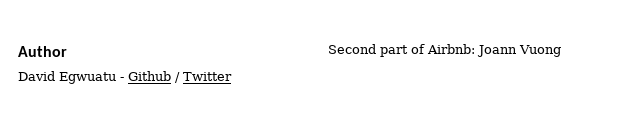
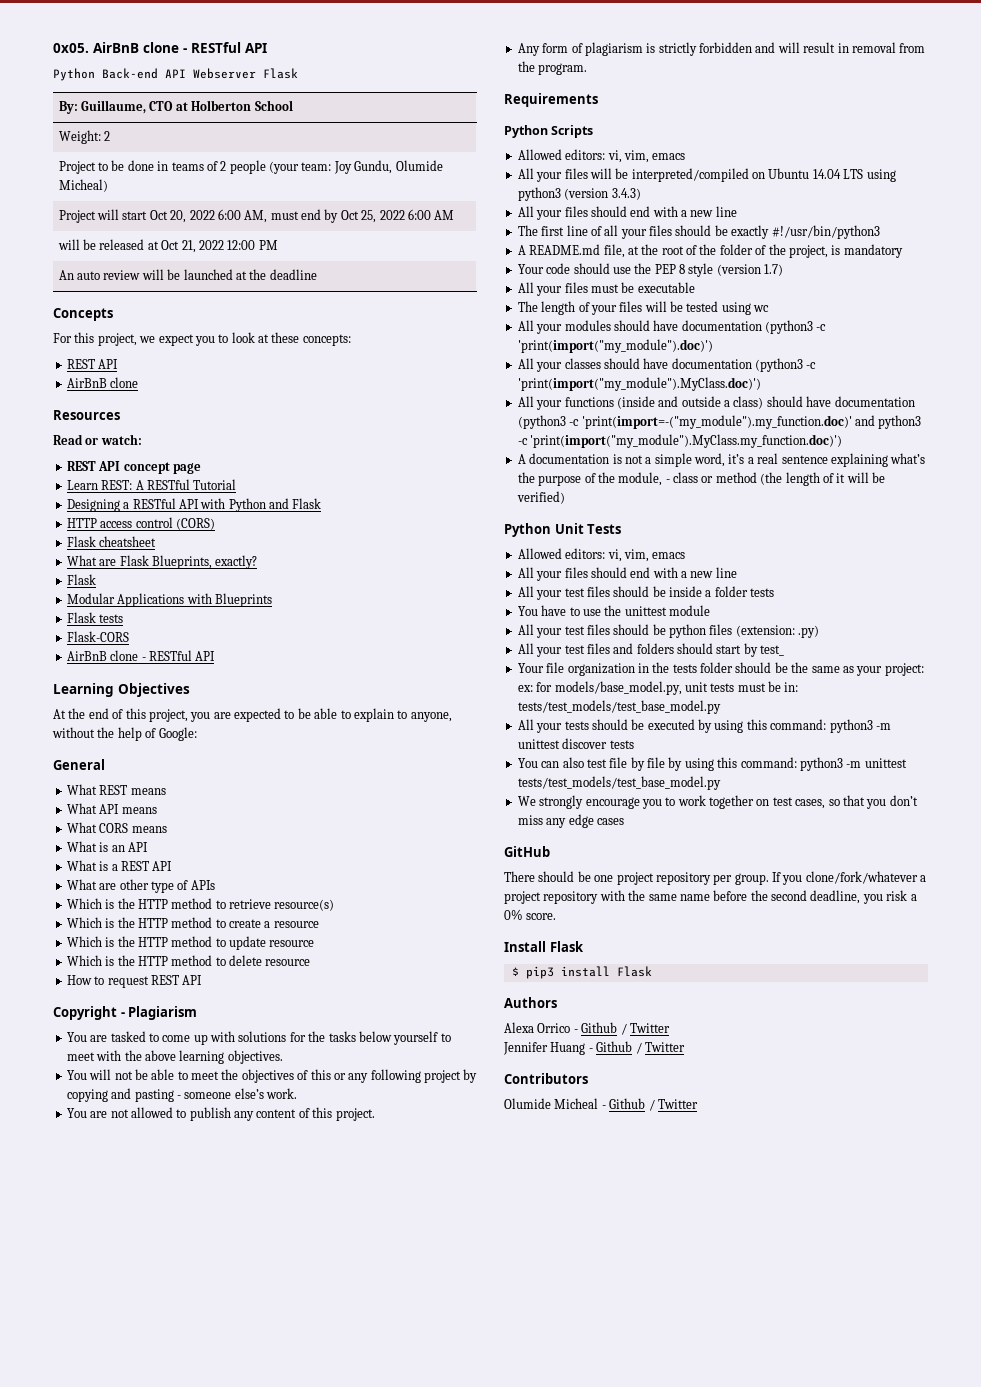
[18,46,67,57] [18,71,232,84] [328,44,561,57] Author // David Egwuatu - Github / Twitter // Second part of Airbnb: Joann Vuong -> [53,42,267,53] [53,68,298,81] [58,100,293,114] [58,130,111,144] [58,160,443,174] [58,179,108,192] [58,209,455,223] [57,239,278,253] [58,269,317,280] [53,308,113,321] [53,332,351,346] [66,359,119,369] [66,377,139,388] [53,410,120,420] [53,434,142,445] [66,461,201,474] [66,479,237,490] [66,498,322,512] [66,517,215,530] [66,536,157,547] [66,555,258,569] [66,574,96,585] [66,593,272,607] [66,612,124,623] [66,631,129,642] [66,650,216,661] [53,683,190,697] [53,708,452,722] [52,727,197,741] [53,759,105,770] [66,784,166,795] [66,803,157,814] [66,822,167,833] [66,841,148,852] [66,860,173,871] [66,879,215,893] [66,898,335,911] [66,917,319,928] [66,936,315,950] [66,955,311,966] [66,975,203,988] [53,1006,198,1020] [66,1031,451,1045] [66,1050,283,1064] [66,1069,478,1083] [66,1088,297,1102] [66,1107,375,1121] [517,42,926,56] [517,61,588,75] [504,93,598,107] [504,125,594,138] [517,149,686,163] [517,168,896,182] [517,187,641,201] [517,206,737,220] [517,225,880,239] [517,244,903,258] [517,263,784,277] [517,282,695,296] [517,301,770,315] [517,320,827,334] [517,339,713,353] [517,358,817,372] [517,377,761,391] [517,396,915,410] [517,415,922,429] [517,434,843,448] [517,453,926,467] [517,472,885,486] [516,491,565,504] [504,523,622,537] [517,548,686,562] [517,567,737,581] [517,586,775,600] [517,605,710,616] [517,624,820,638] [517,643,785,657] [517,662,924,676] [517,681,799,695] [517,700,721,714] [517,719,891,733] [517,738,634,749] [517,757,907,771] [517,776,721,790] [517,795,918,809] [517,814,624,828] [504,846,550,857] [504,871,927,885] [504,890,917,904] [504,909,557,920] [504,941,584,952] [511,966,652,979] [504,997,557,1008] [504,1022,670,1035] [503,1041,685,1055] [504,1073,588,1084] [504,1098,698,1111] 0x05. AirBnB clone - RESTful API // Python Back-end API Webserver Flask // By: Guillaume, CTO at Holberton School // Weight: 2 // Project to be done in teams of 2 people (your team: Joy Gundu, Olumide Micheal) // Project will start Oct 20, 2022 6:00 AM, must end by Oct 25, 2022 6:00 AM // will be released at Oct 21, 2022 12:00 PM // An auto review will be launched at the deadline // Concepts // For this project, we expect you to look at these concepts: // REST API // AirBnB clone // Resources // Read or watch: // REST API concept page // Learn REST: A RESTful Tutorial // Designing a RESTful API with Python and Flask // HTTP access control (CORS) // Flask cheatsheet // What are Flask Blueprints, exactly? // Flask // Modular Applications with Blueprints // Flask tests // Flask-CORS // AirBnB clone - RESTful API // Learning Objectives // At the end of this project, you are expected to be able to explain to anyone, without the help of Google: // General // What REST means // What API means // What CORS means // What is an API // What is a REST API // What are other type of APIs // Which is the HTTP method to retrieve resource(s) // Which is the HTTP method to create a resource // Which is the HTTP method to update resource // Which is the HTTP method to delete resource // How to request REST API // Copyright - Plagiarism // You are tasked to come up with solutions for the tasks below yourself to meet with the above learning objectives. // You will not be able to meet the objectives of this or any following project by copying and pasting - someone else’s work. // You are not allowed to publish any content of this project. // Any form of plagiarism is strictly forbidden and will result in removal from the program. // Requirements // Python Scripts // Allowed editors: vi, vim, emacs // All your files will be interpreted/compiled on Ubuntu 14.04 LTS using python3 (version 3.4.3) // All your files should end with a new line // The first line of all your files should be exactly #!/usr/bin/python3 // A README.md file, at the root of the folder of the project, is mandatory // Your code should use the PEP 8 style (version 1.7) // All your files must be executable // The length of your files will be tested using wc // All your modules should have documentation (python3 -c 'print(import("my_module").doc)') // All your classes should have documentation (python3 -c 'print(import("my_module").MyClass.doc)') // All your functions (inside and outside a class) should have documentation (python3 -c 'print(import=-("my_module").my_function.doc)' and python3 -c 'print(import("my_module").MyClass.my_function.doc)') // A documentation is not a simple word, it’s a real sentence explaining what’s the purpose of the module, - class or method (the length of it will be verified) // Python Unit Tests // Allowed editors: vi, vim, emacs // All your files should end with a new line // All your test files should be inside a folder tests // You have to use the unittest module // All your test files should be python files (extension: .py) // All your test files and folders should start by test_ // Your file organization in the tests folder should be the same as your project: ex: for models/base_model.py, unit tests must be in: tests/test_models/test_base_model.py // All your tests should be executed by using this command: python3 -m unittest discover tests // You can also test file by file by using this command: python3 -m unittest tests/test_models/test_base_model.py // We strongly encourage you to work together on test cases, so that you don’t miss any edge cases // GitHub // There should be one project repository per group. If you clone/fork/whatever a project repository with the same name before the second deadline, you risk a 0% score. // Install Flask // $ pip3 install Flask // Authors // Alexa Orrico - Github / Twitter // Jennifer Huang - Github / Twitter // Contributors // Olumide Micheal - Github / Twitter

